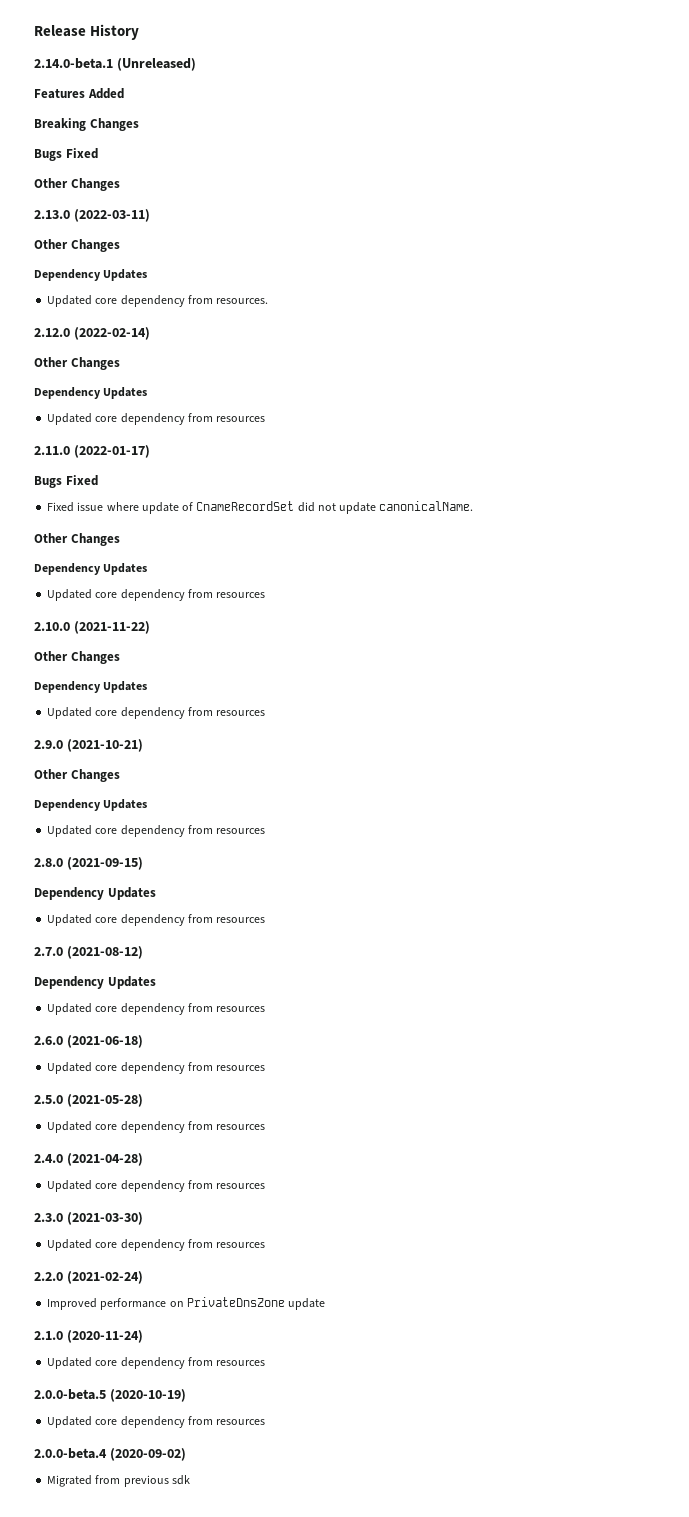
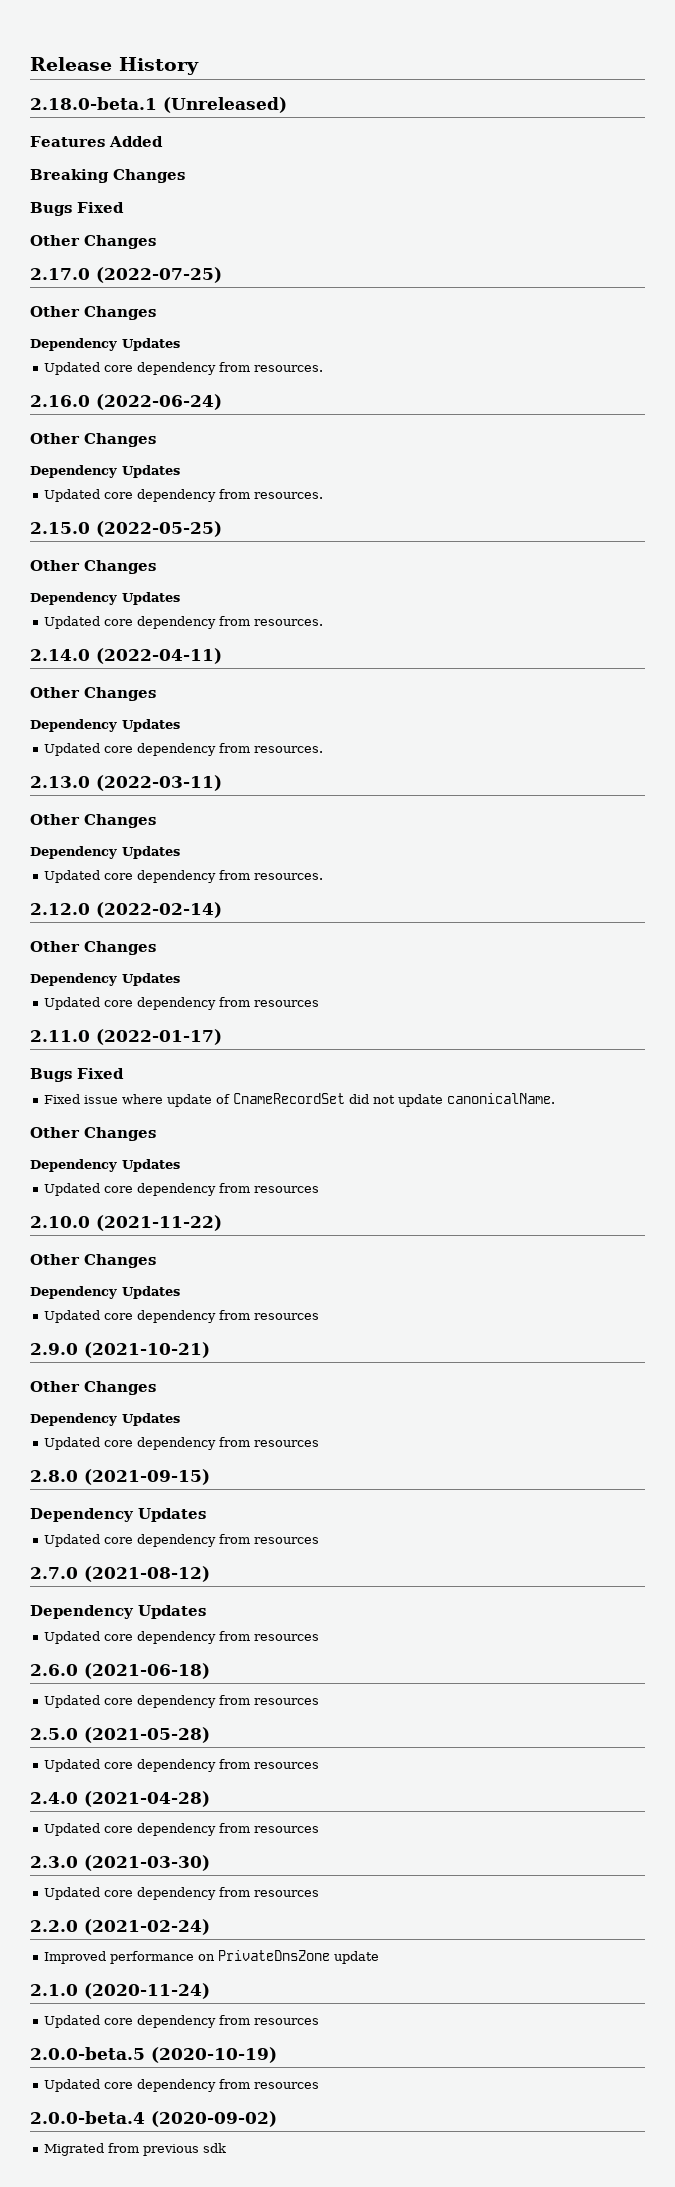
[34,58,113,69] 2.14.0-beta.1 -> [30,97,157,110] 2.18.0-beta.1
(120, 184) none -> [30,267,222,283] [30,306,156,320] [30,338,180,351] [44,362,324,375] [30,394,222,410] [30,433,156,447] [30,465,180,478] [44,489,324,502] [30,521,222,537] [30,560,156,574] [30,592,180,605] [44,616,324,629] [30,648,222,664] [30,687,156,701] [30,719,180,732] [44,743,324,756] // 2.17.0 (2022-07-25) // Other Changes // Dependency Updates // Updated core dependency from resources. // 2.16.0 (2022-06-24) // Other Changes // Dependency Updates // Updated core dependency from resources. // 2.15.0 (2022-05-25) // Other Changes // Dependency Updates // Updated core dependency from resources. // 2.14.0 (2022-04-11) // Other Changes // Dependency Updates // Updated core dependency from resources.

